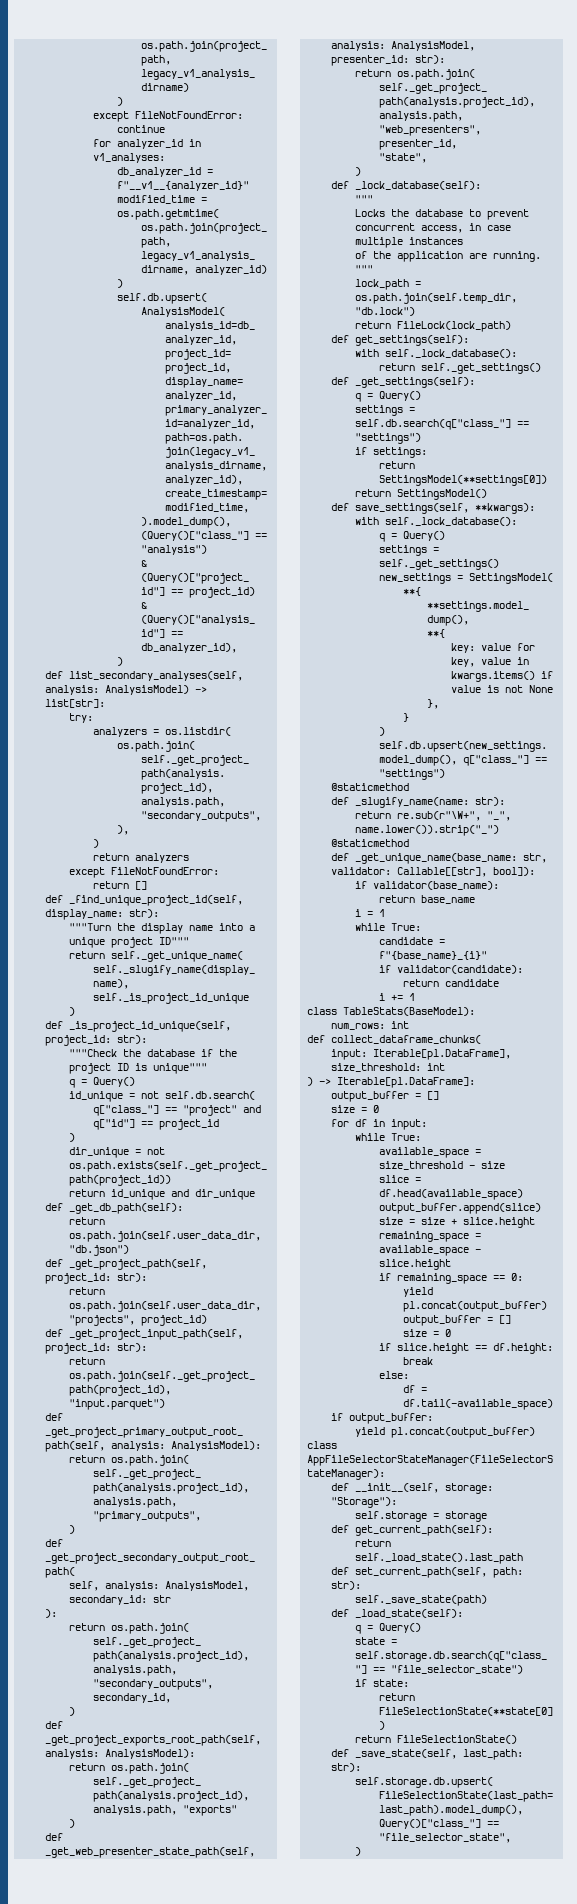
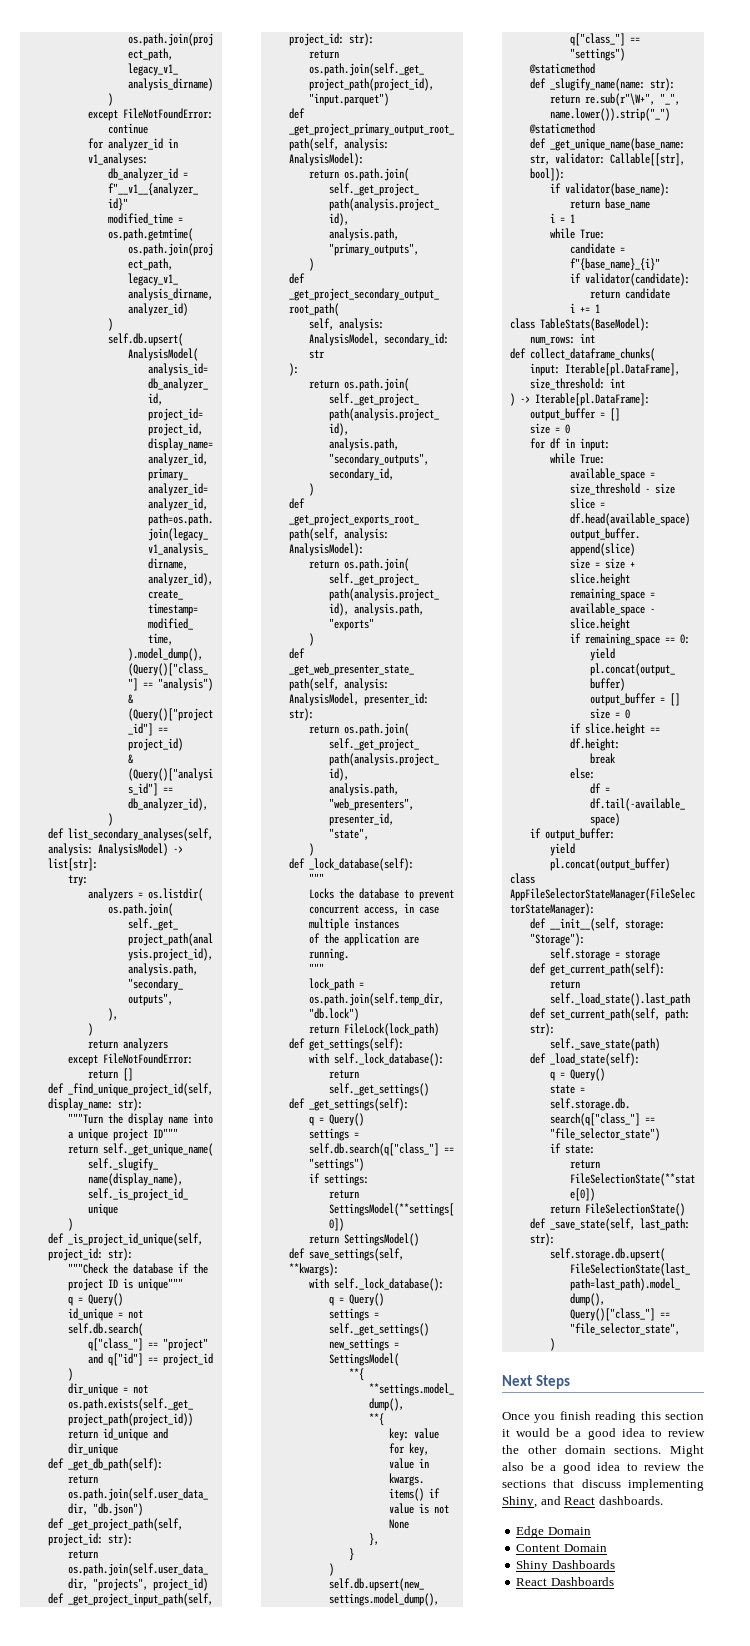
(362, 1851) none -> [502,1375,571,1389] [502,1411,704,1423] [502,1428,705,1440] [502,1445,704,1457] [502,1462,704,1474] [502,1479,704,1491] [502,1496,663,1508] [516,1526,591,1538] [516,1544,607,1552] [516,1560,615,1572] [516,1577,614,1586] // Next Steps // Once you finish reading this section it would be a good idea to review the other domain sections. Might also be a good idea to review the sections that discuss implementing Shiny, and React dashboards. // Edge Domain // Content Domain // Shiny Dashboards // React Dashboards

